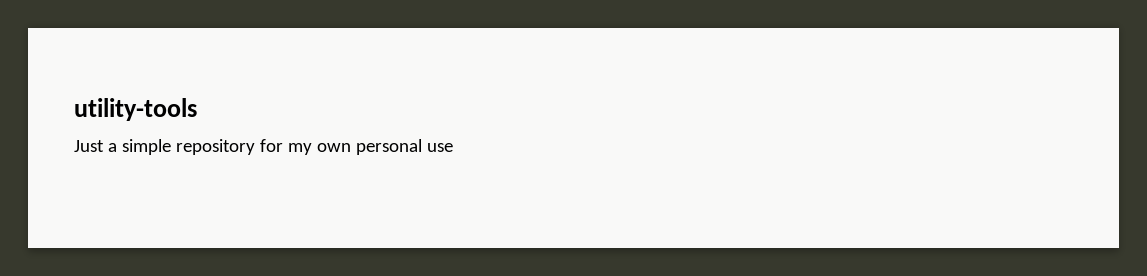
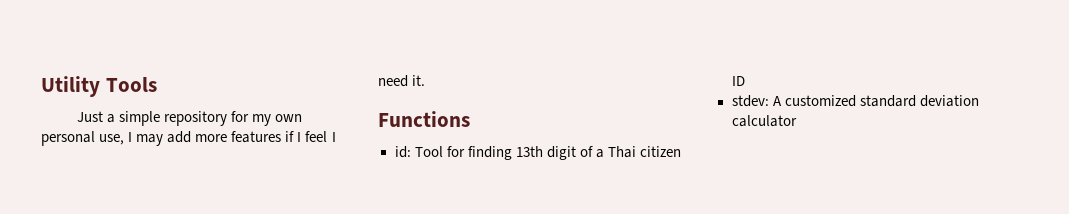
[74,98,197,121] utility-tools -> [41,76,157,97] Utility Tools
[426,143,453,152] use -> [99,131,336,146] [378,75,426,87] [378,111,470,127] [394,146,681,160] [731,76,745,86] [731,95,979,107] [731,115,797,127] use, I may add more features if I feel I need it. // Functions // id: Tool for finding 13th digit of a Thai citizen ID // stdev: A customized standard deviation calculator

